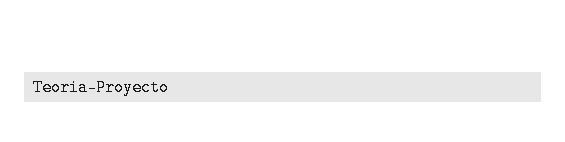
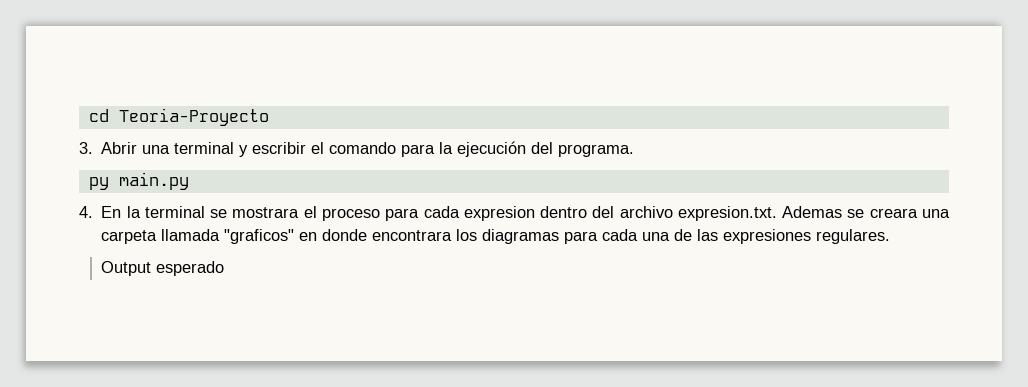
(33, 87) none -> [88,109,109,122] cd
(169, 87) none -> [79,141,635,157] [88,172,189,190] [79,206,950,221] [101,229,891,244] [101,261,225,276] // 3. Abrir una terminal y escribir el comando para la ejecución del programa. // py main.py // 4. En la terminal se mostrara el proceso para cada expresion dentro del archivo expresion.txt. Ademas se creara una carpeta llamada "graficos" en donde encontrara los diagramas para cada una de las expresiones regulares. // Output esperado

